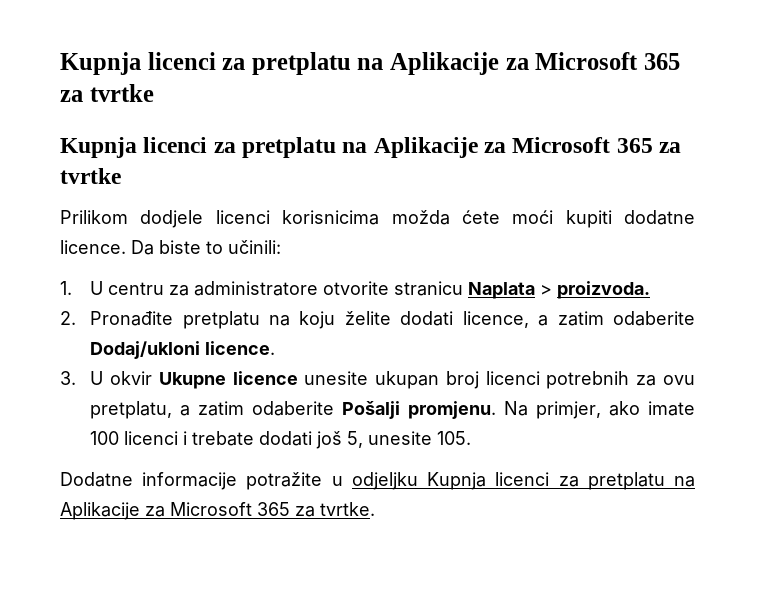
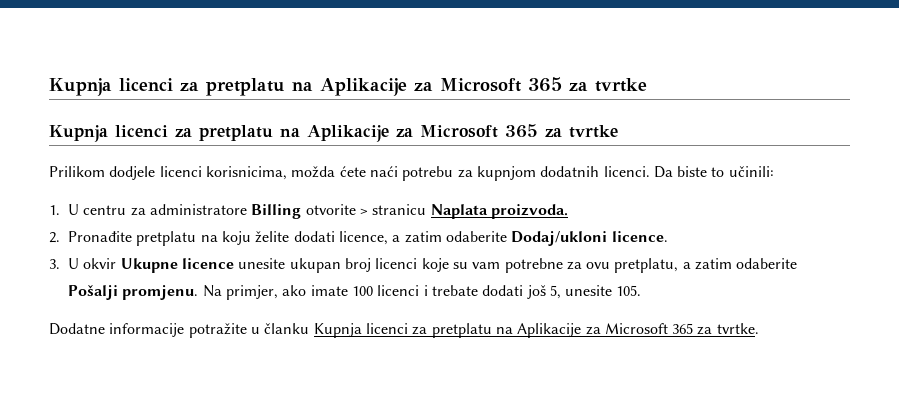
[282,210,380,225] korisnicima -> [205,166,287,180] korisnicima,
[512,210,695,228] [60,240,126,254] moći kupiti dodatne licence. -> [369,166,650,181] naći potrebu za kupnjom dodatnih licenci.
[323,281,390,295] otvorite -> [251,204,368,219] Billing otvorite >
[540,285,553,295] > -> (488, 211) none
[546,371,630,389] potrebnih -> [421,258,563,273] koje su vam potrebne
[351,472,418,490] odjeljku -> [264,323,310,334] članku

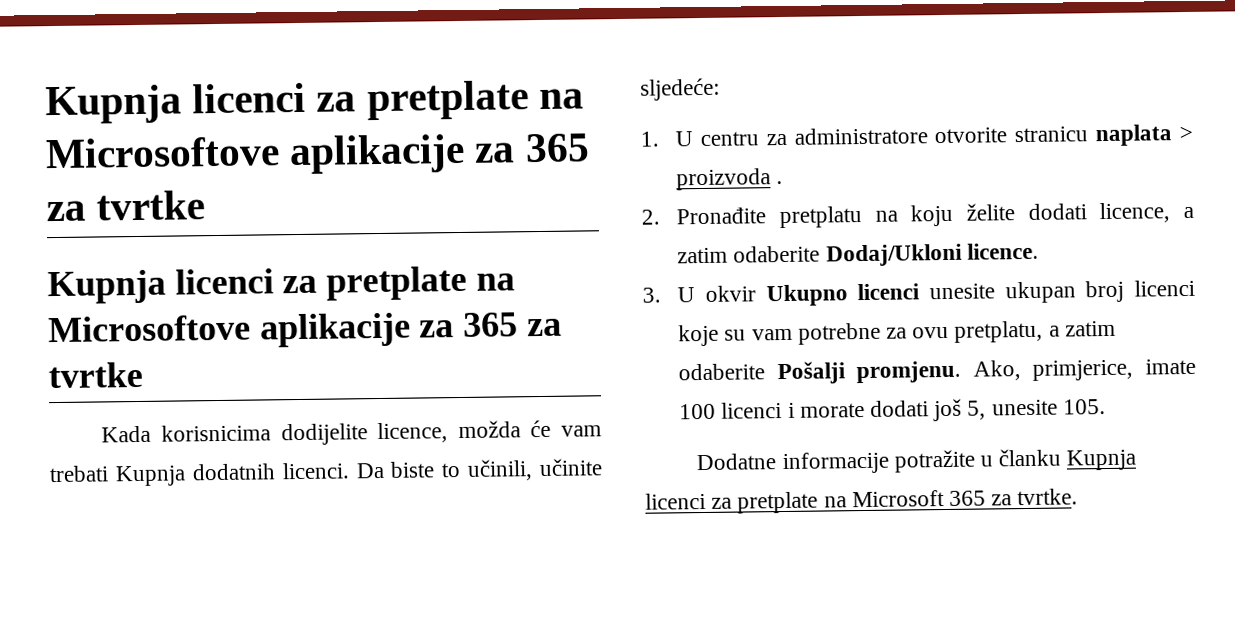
[49,78,521,96] Kupnja licenci za pretplatu na Aplikacije za Microsoft -> [45,80,584,125] [45,133,516,175] Kupnja licenci za pretplate na Microsoftove aplikacije za
[199,124,618,142] [49,166,536,181] pretplatu na Aplikacije za Microsoft 365 za tvrtke // Prilikom dodjele licenci korisnicima, možda ćete naći potrebu za kupnjom -> [326,265,515,301] [48,312,562,348] [48,361,143,389] [101,419,603,446] [49,465,186,487] pretplate na Microsoftove aplikacije za 365 za tvrtke // Kada korisnicima dodijelite licence, možda će vam trebati Kupnja
[728,166,774,177] učinili: -> [467,458,603,481] [640,77,720,101] učinili, učinite sljedeće:
[251,204,568,219] Billing otvorite > stranicu Naplata proizvoda. -> [934,124,1193,147] [676,168,784,191] otvorite stranicu naplata > proizvoda .
[511,231,608,246] Dodaj/ukloni -> [825,243,963,267] Dodaj/Ukloni
[120,258,234,273] Ukupne licence -> [765,283,921,307] Ukupno licenci
[202,285,307,300] Na primjer, ako -> [972,359,1134,381] Ako, primjerice,
[431,285,478,296] trebate -> [799,403,865,418] morate
[431,323,601,338] pretplatu na Aplikacije za -> [737,491,847,514] pretplate na

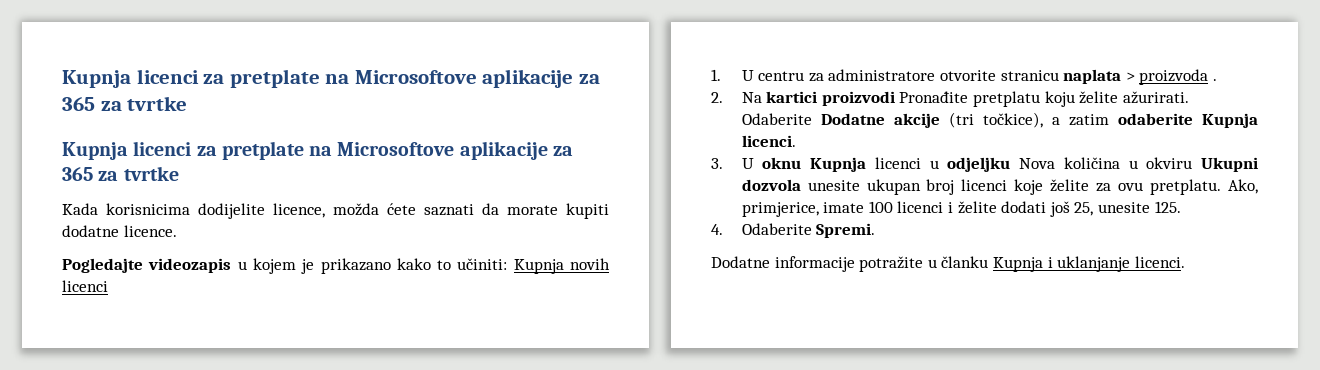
[530,419,603,438] [49,458,603,487] [640,77,720,101] će vam trebati Kupnja dodatnih licenci. Da biste to učinili, učinite sljedeće: -> [387,203,609,219] [62,225,177,237] [62,258,611,274] [62,280,108,292] ćete saznati da morate kupiti dodatne licence. // Pogledajte videozapis u kojem je prikazano kako to učiniti: Kupnja novih licenci
(660, 217) none -> [741,91,895,106] Na kartici proizvodi
[874,210,898,222] na -> (1040, 99) none
[1027,202,1194,224] [677,242,1039,267] dodati licence, a zatim odaberite Dodaj/Ukloni licence. -> [1122,91,1189,104] [741,112,1258,128] [741,135,796,147] ažurirati. Odaberite Dodatne akcije (tri točkice), a zatim odaberite Kupnja licenci.
[704,283,921,307] okvir Ukupno licenci -> [762,157,1258,172] [741,179,801,191] oknu Kupnja licenci u odjeljku Nova količina u okviru Ukupni dozvola
[724,320,1116,345] [678,360,962,385] su vam potrebne za ovu pretplatu, a zatim odaberite Pošalji promjenu. -> [1050,179,1222,195] želite za ovu pretplatu.
[799,403,865,418] morate -> [957,201,997,214] želite
[967,399,1106,420] 5, unesite 105. -> [1074,201,1181,216] [711,223,876,238] 25, unesite 125. // 4. Odaberite Spremi.
[645,488,1079,514] licenci za pretplate na Microsoft 365 za tvrtke. -> [1047,256,1185,272] i uklanjanje licenci.

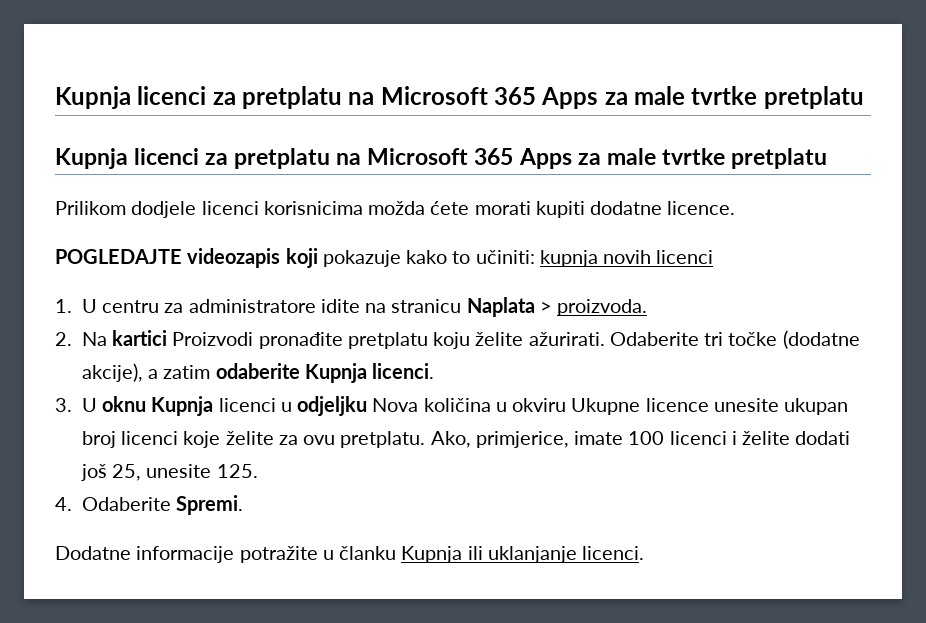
[62,69,600,88] [62,96,188,111] [62,141,573,160] [62,166,179,181] [62,203,609,219] [62,225,177,237] [62,258,391,274] Kupnja licenci za pretplate na Microsoftove aplikacije za 365 za tvrtke // Kupnja licenci za pretplate na Microsoftove aplikacije za 365 za tvrtke // Kada korisnicima dodijelite licence, možda ćete saznati da morate kupiti dodatne licence. // Pogledajte videozapis u kojem je prikazano -> [55,86,864,109] [55,148,827,169] [55,201,736,218] [55,248,401,268] Kupnja licenci za pretplatu na Microsoft 365 Apps za male tvrtke pretplatu // Kupnja licenci za pretplatu na Microsoft 365 Apps za male tvrtke pretplatu // Prilikom dodjele licenci korisnicima možda ćete morati kupiti dodatne licence. // POGLEDAJTE videozapis koji pokazuje
[513,259,564,274] Kupnja -> [539,250,598,267] kupnja
[939,69,1217,85] otvorite stranicu naplata > proizvoda . -> [320,297,648,317] idite na stranicu Naplata > proizvoda.
[821,91,969,106] proizvodi Pronađite -> [172,332,343,349] Proizvodi pronađite
[820,112,1043,128] Dodatne akcije (tri točkice), -> [704,330,860,349] [81,363,143,382] tri točke (dodatne akcije),
[1201,157,1258,172] [741,179,801,191] Ukupni dozvola -> [571,398,709,415] Ukupne licence
[1047,257,1053,268] i -> [467,546,483,560] ili

